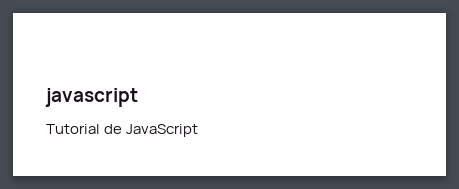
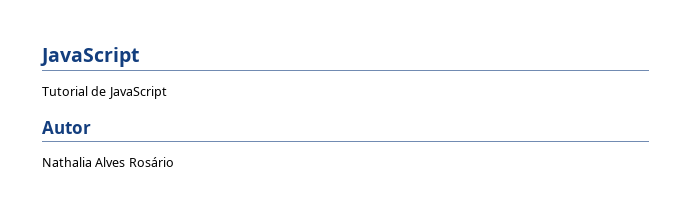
[45,88,138,107] javascript -> [40,47,139,67] JavaScript
(199, 130) none -> [42,121,91,134] [42,157,174,167] // Autor // Nathalia Alves Rosário

